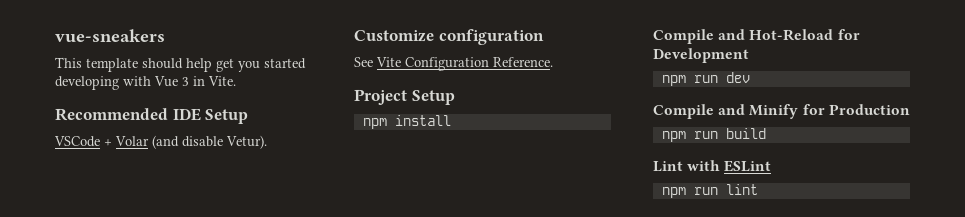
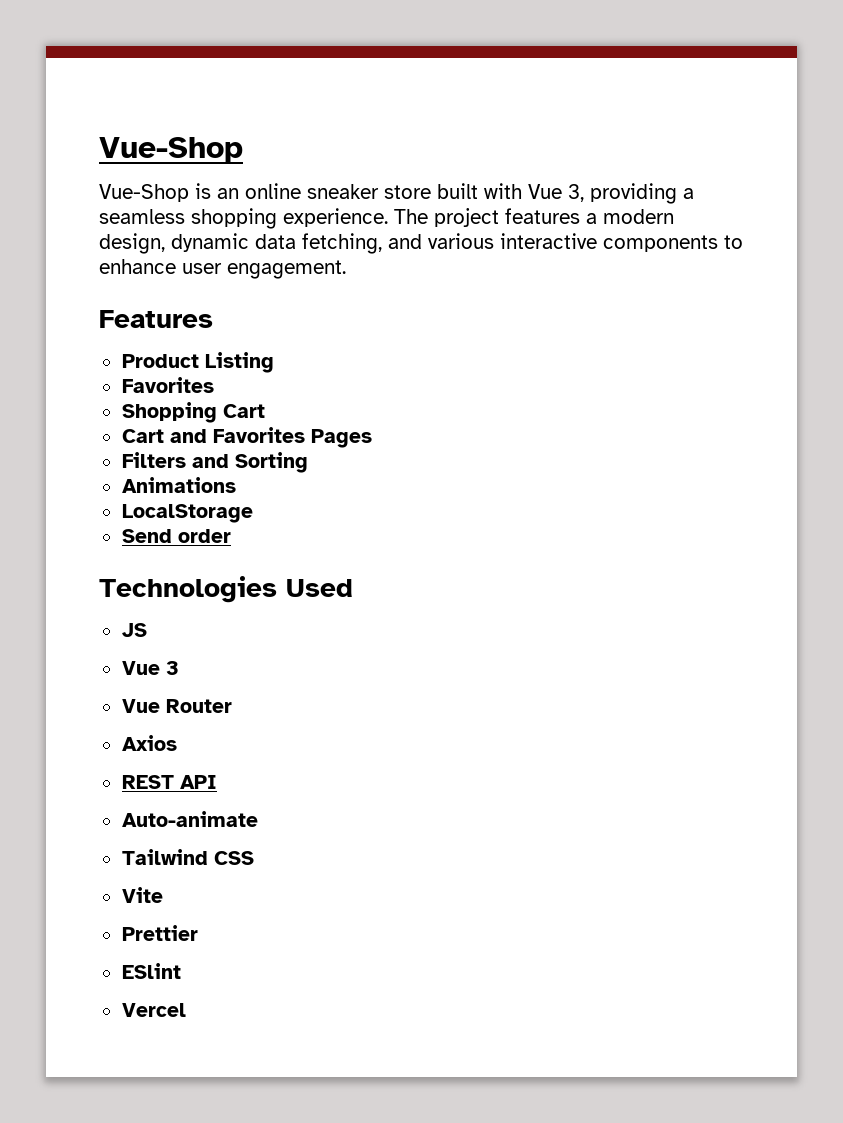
[55,29,165,43] [55,57,306,72] [55,76,236,90] [55,108,249,124] [54,135,267,149] [354,29,544,45] [354,57,553,71] [354,89,455,105] [362,115,451,129] [653,29,860,44] [653,48,749,63] [661,72,750,86] [653,104,910,119] [661,128,766,142] [653,160,772,172] [661,184,758,198] vue-sneakers // This template should help get you started developing with Vue 3 in Vite. // Recommended IDE Setup // VSCode + Volar (and disable Vetur). // Customize configuration // See Vite Configuration Reference. // Project Setup // npm install // Compile and Hot-Reload for Development // npm run dev // Compile and Minify for Production // npm run build // Lint with ESLint // npm run lint -> [99,137,243,163] [99,183,694,204] [99,208,674,229] [99,233,743,254] [99,259,346,279] [99,310,213,328] [121,352,274,373] [121,377,214,393] [121,402,265,423] [121,427,372,448] [121,452,308,473] [121,477,236,493] [121,504,253,523] [121,529,231,543] [99,576,353,603] [121,623,147,637] [121,661,179,675] [121,699,232,713] [121,735,177,751] [121,775,217,789] [121,811,258,827] [121,849,254,865] [121,887,163,903] [121,925,198,941] [121,963,181,979] [121,1003,186,1017] Vue-Shop // Vue-Shop is an online sneaker store built with Vue 3, providing a seamless shopping experience. The project features a modern design, dynamic data fetching, and various interactive components to enhance user engagement. // Features // Product Listing // Favorites // Shopping Cart // Cart and Favorites Pages // Filters and Sorting // Animations // LocalStorage // Send order // Technologies Used // JS // Vue 3 // Vue Router // Axios // REST API // Auto-animate // Tailwind CSS // Vite // Prettier // ESlint // Vercel

